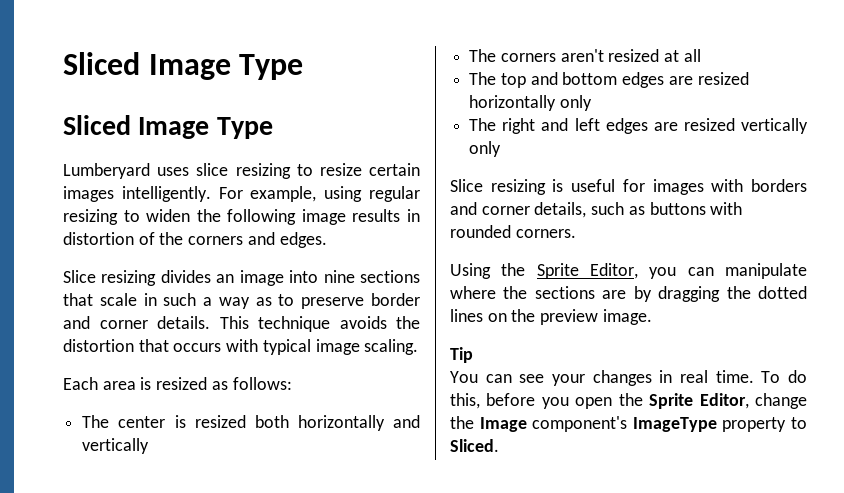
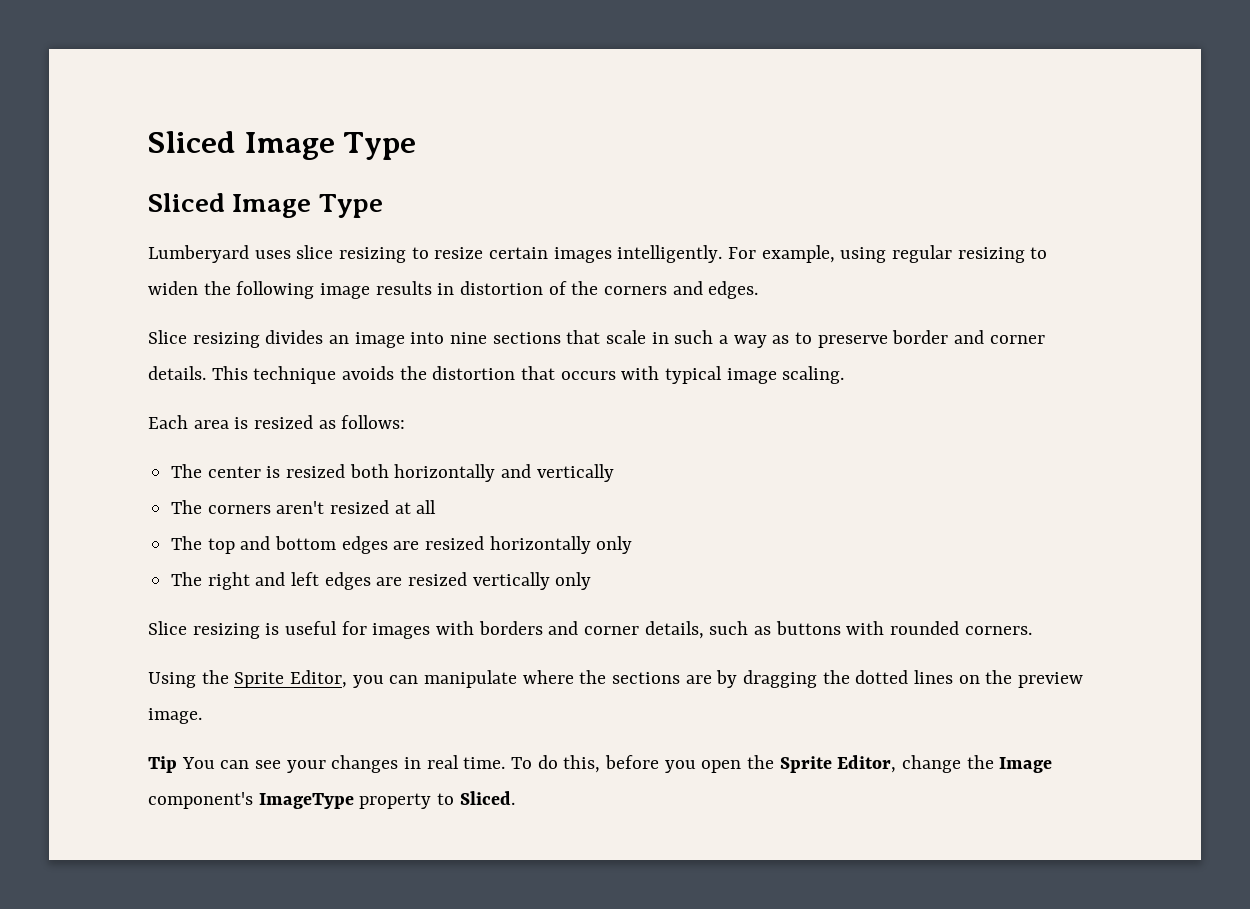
(473, 355) // -> (177, 764) none

